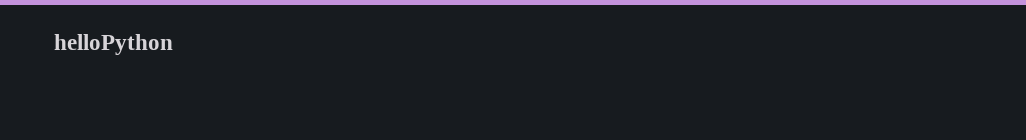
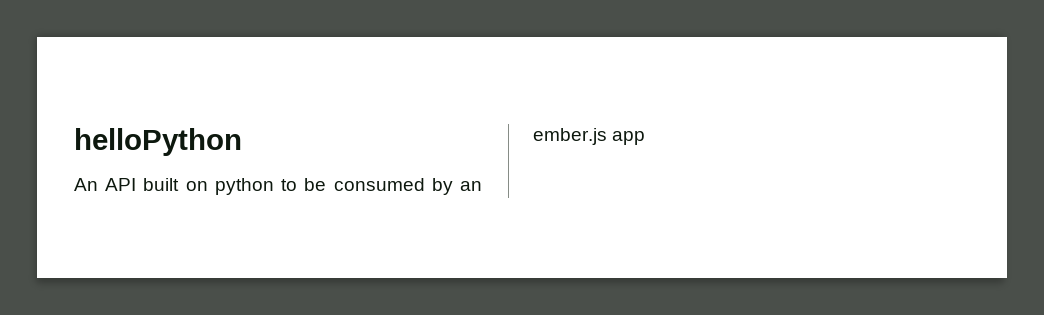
(173, 44) none -> [74,178,482,195] [533,128,646,145] // An API built on python to be consumed by an ember.js app

